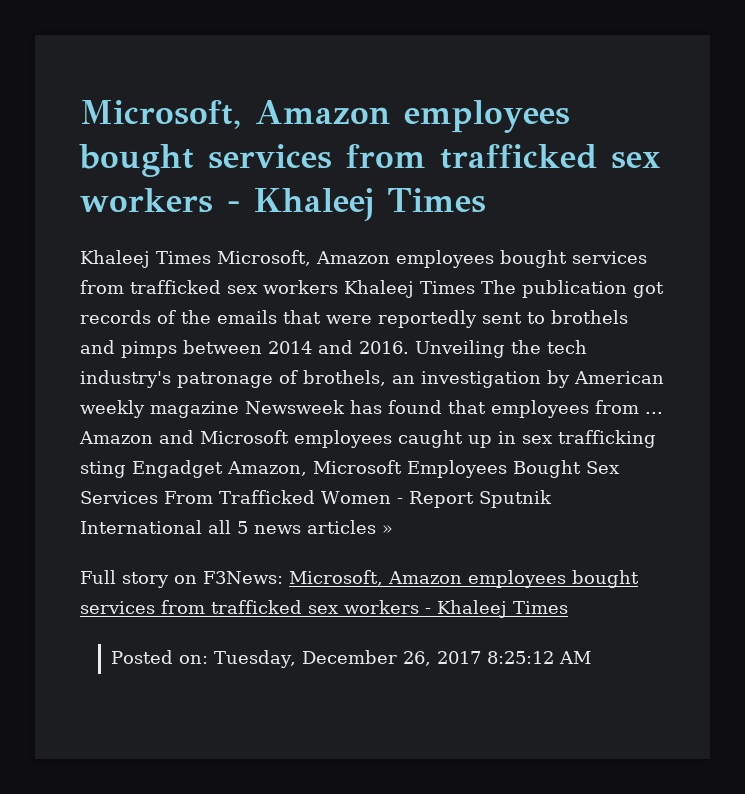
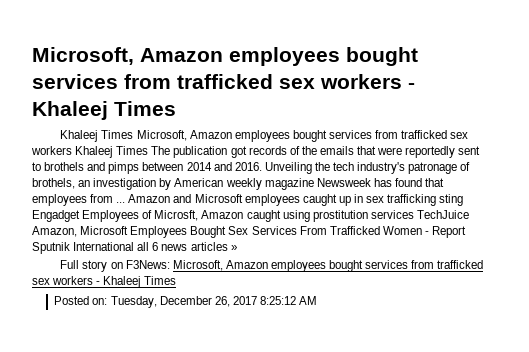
(223, 469) none -> [82,210,469,222] Employees of Microsft, Amazon caught using prostitution services TechJuice
[237,521,248,534] 5 -> [152,242,159,251] 6

